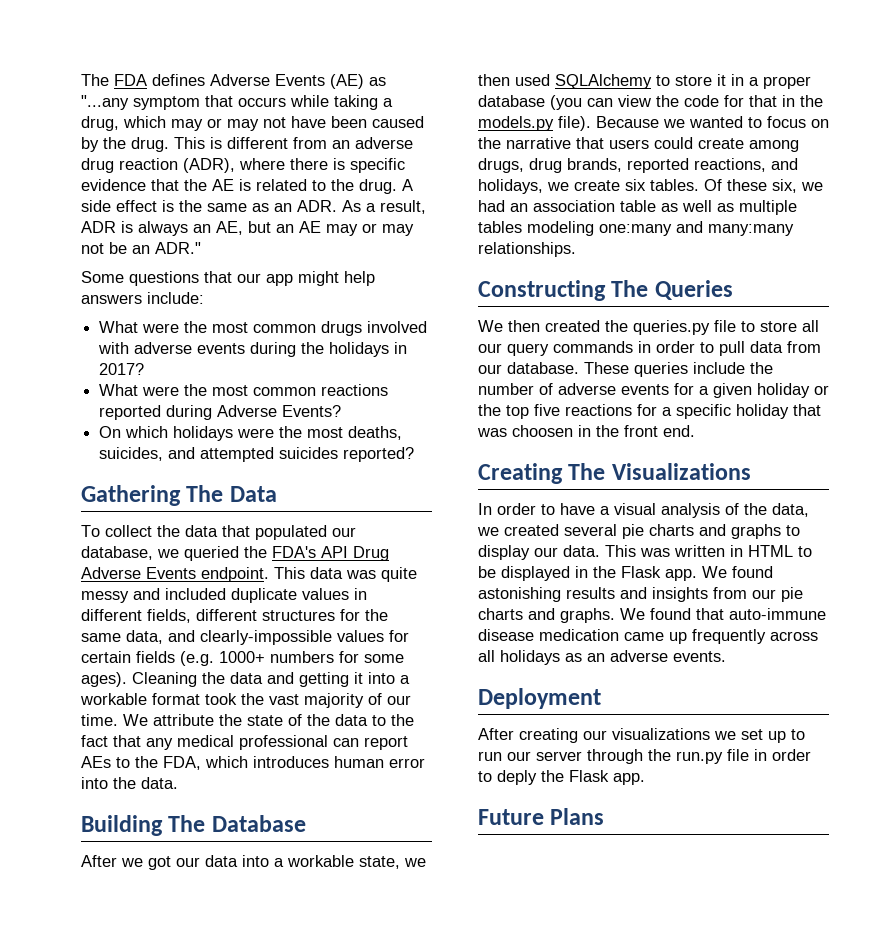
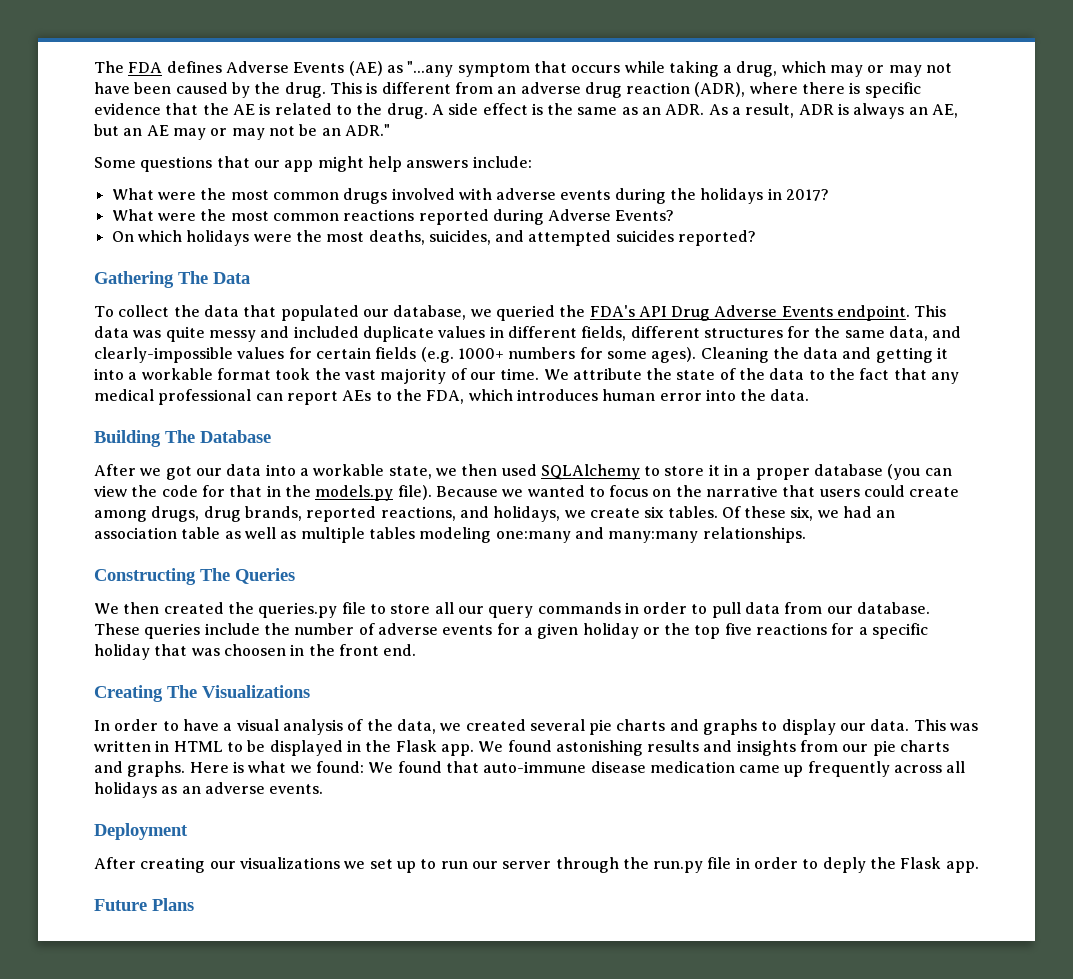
(615, 615) none -> [189,761,364,773] Here is what we found:

